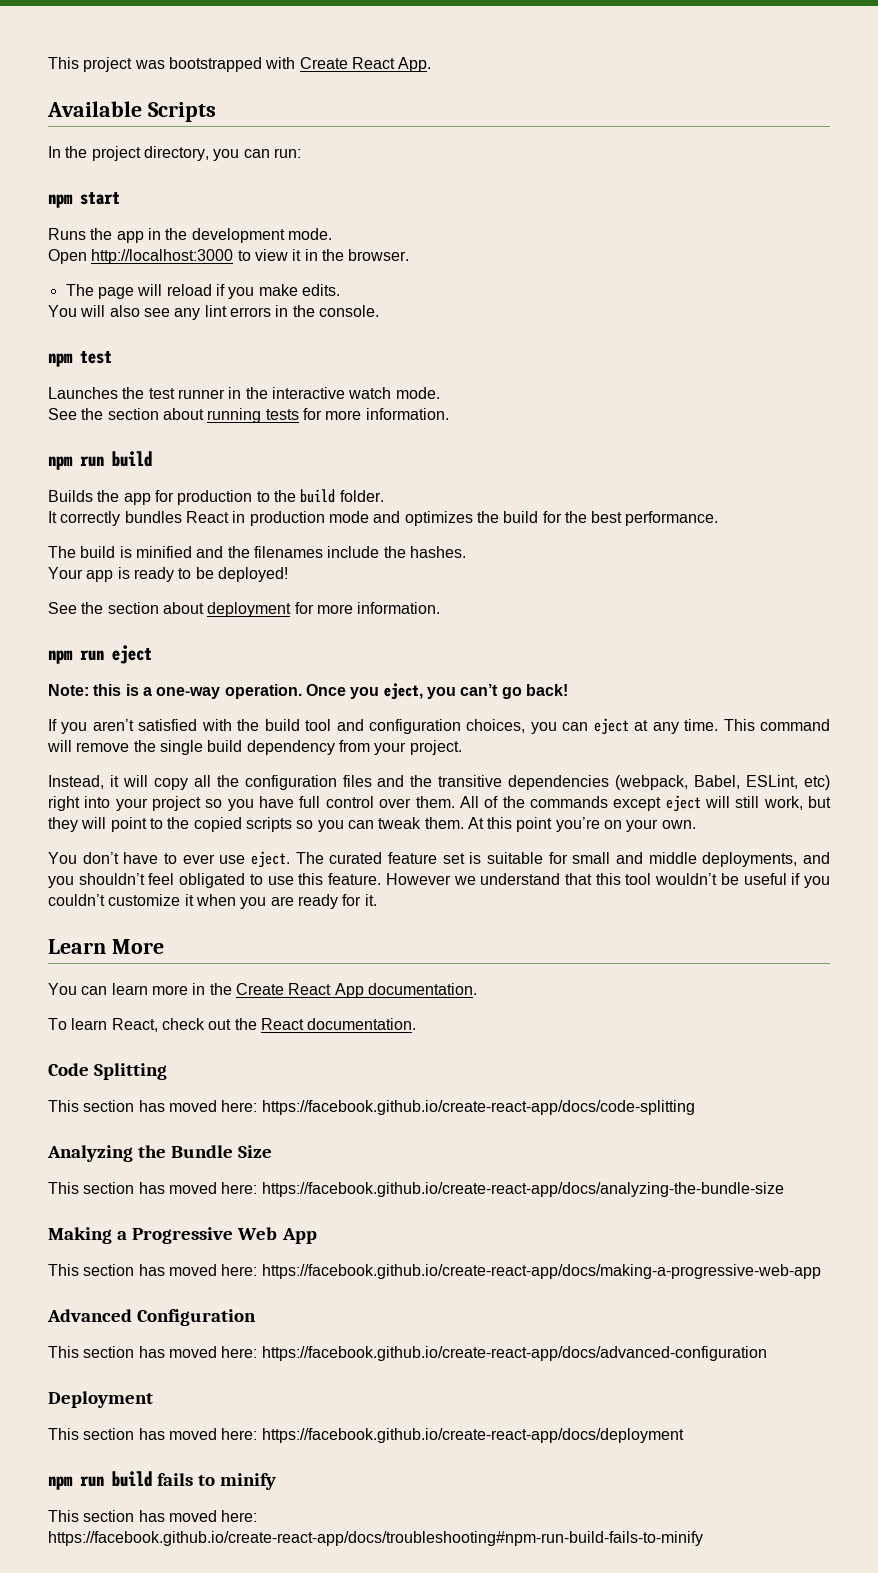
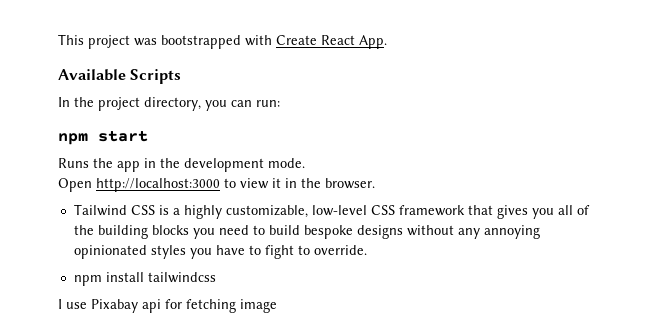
[65,284,340,299] [48,305,379,320] [48,351,112,367] [48,387,440,399] [48,408,449,423] [48,451,152,470] [48,489,384,505] [48,511,719,526] [48,546,466,558] [48,567,288,582] [48,602,441,617] [48,645,152,664] [48,683,568,700] [48,718,831,735] [47,740,462,755] [48,775,831,790] [48,795,832,812] [48,817,696,832] [48,851,830,868] [48,873,830,888] [48,894,377,909] [48,939,164,954] [48,983,477,998] [48,1018,417,1032] [48,1063,168,1080] [48,1100,695,1115] [47,1145,273,1162] [48,1182,784,1197] [48,1227,317,1244] [48,1264,821,1279] [47,1309,257,1326] [48,1346,767,1361] [48,1391,153,1408] [48,1428,684,1443] [48,1471,277,1490] [48,1510,258,1522] [48,1531,703,1546] The page will reload if you make edits. // You will also see any lint errors in the console. // npm test // Launches the test runner in the interactive watch mode. // See the section about running tests for more information. // npm run build // Builds the app for production to the build folder. // It correctly bundles React in production mode and optimizes the build for the best performance. // The build is minified and the filenames include the hashes. // Your app is ready to be deployed! // See the section about deployment for more information. // npm run eject // Note: this is a one-way operation. Once you eject, you can’t go back! // If you aren’t satisfied with the build tool and configuration choices, you can eject at any time. This command will remove the single build dependency from your project. // Instead, it will copy all the configuration files and the transitive dependencies (webpack, Babel, ESLint, etc) right into your project so you have full control over them. All of the commands except eject will still work, but they will point to the copied scripts so you can tweak them. At this point you’re on your own. // You don’t have to ever use eject. The curated feature set is suitable for small and middle deployments, and you shouldn’t feel obligated to use this feature. However we understand that this tool wouldn’t be useful if you couldn’t customize it when you are ready for it. // Learn More // You can learn more in the Create React App documentation. // To learn React, check out the React documentation. // Code Splitting // This section has moved here: https://facebook.github.io/create-react-app/docs/code-splitting // Analyzing the Bundle Size // This section has moved here: https://facebook.github.io/create-react-app/docs/analyzing-the-bundle-size // Making a Progressive Web App // This section has moved here: https://facebook.github.io/create-react-app/docs/making-a-progressive-web-app // Advanced Configuration // This section has moved here: https://facebook.github.io/create-react-app/docs/advanced-configuration // Deployment // This section has moved here: https://facebook.github.io/create-react-app/docs/deployment // npm run build fails to minify // This section has moved here: https://facebook.github.io/create-react-app/docs/troubleshooting#npm-run-build-fails-to-minify -> [73,204,590,219] [73,225,540,239] [73,245,367,259] [73,272,216,286] [58,299,277,313] Tailwind CSS is a highly customizable, low-level CSS framework that gives you all of the building blocks you need to build bespoke designs without any annoying opinionated styles you have to fight to override. // npm install tailwindcss // I use Pixabay api for fetching image

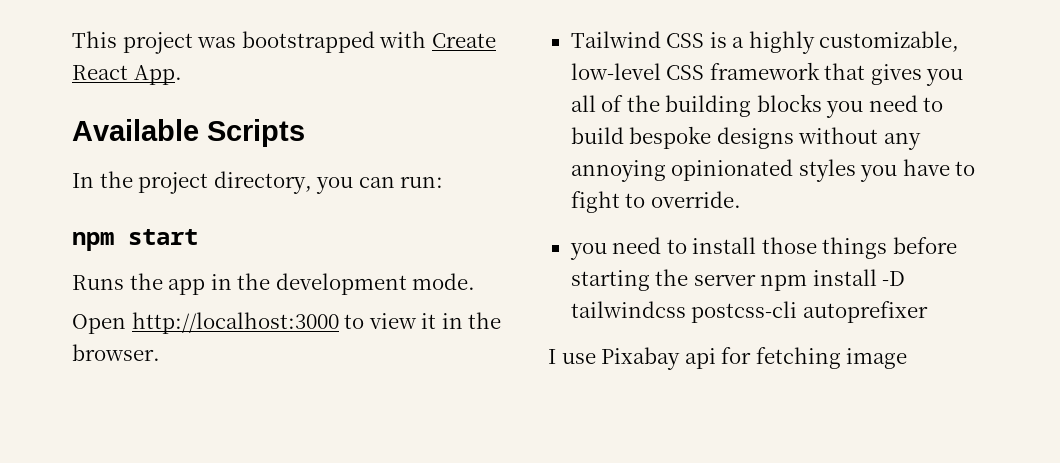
(367, 250) none -> [569,237,957,260] [570,269,756,291] you need to install those things before starting the server
(144, 277) none -> [882,271,906,286] -D
(216, 277) none -> [691,301,928,323] postcss-cli autoprefixer

